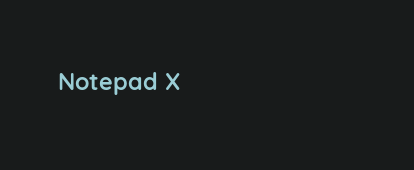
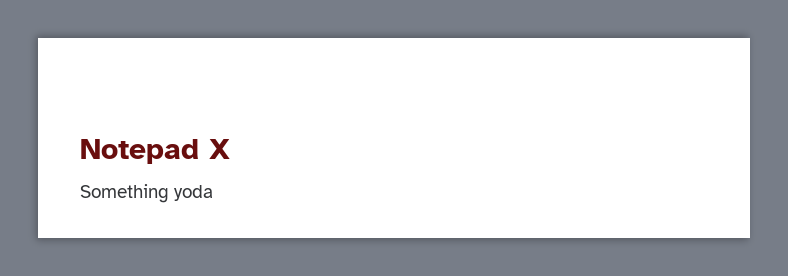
(180, 81) none -> [80,184,214,203] // Something yoda

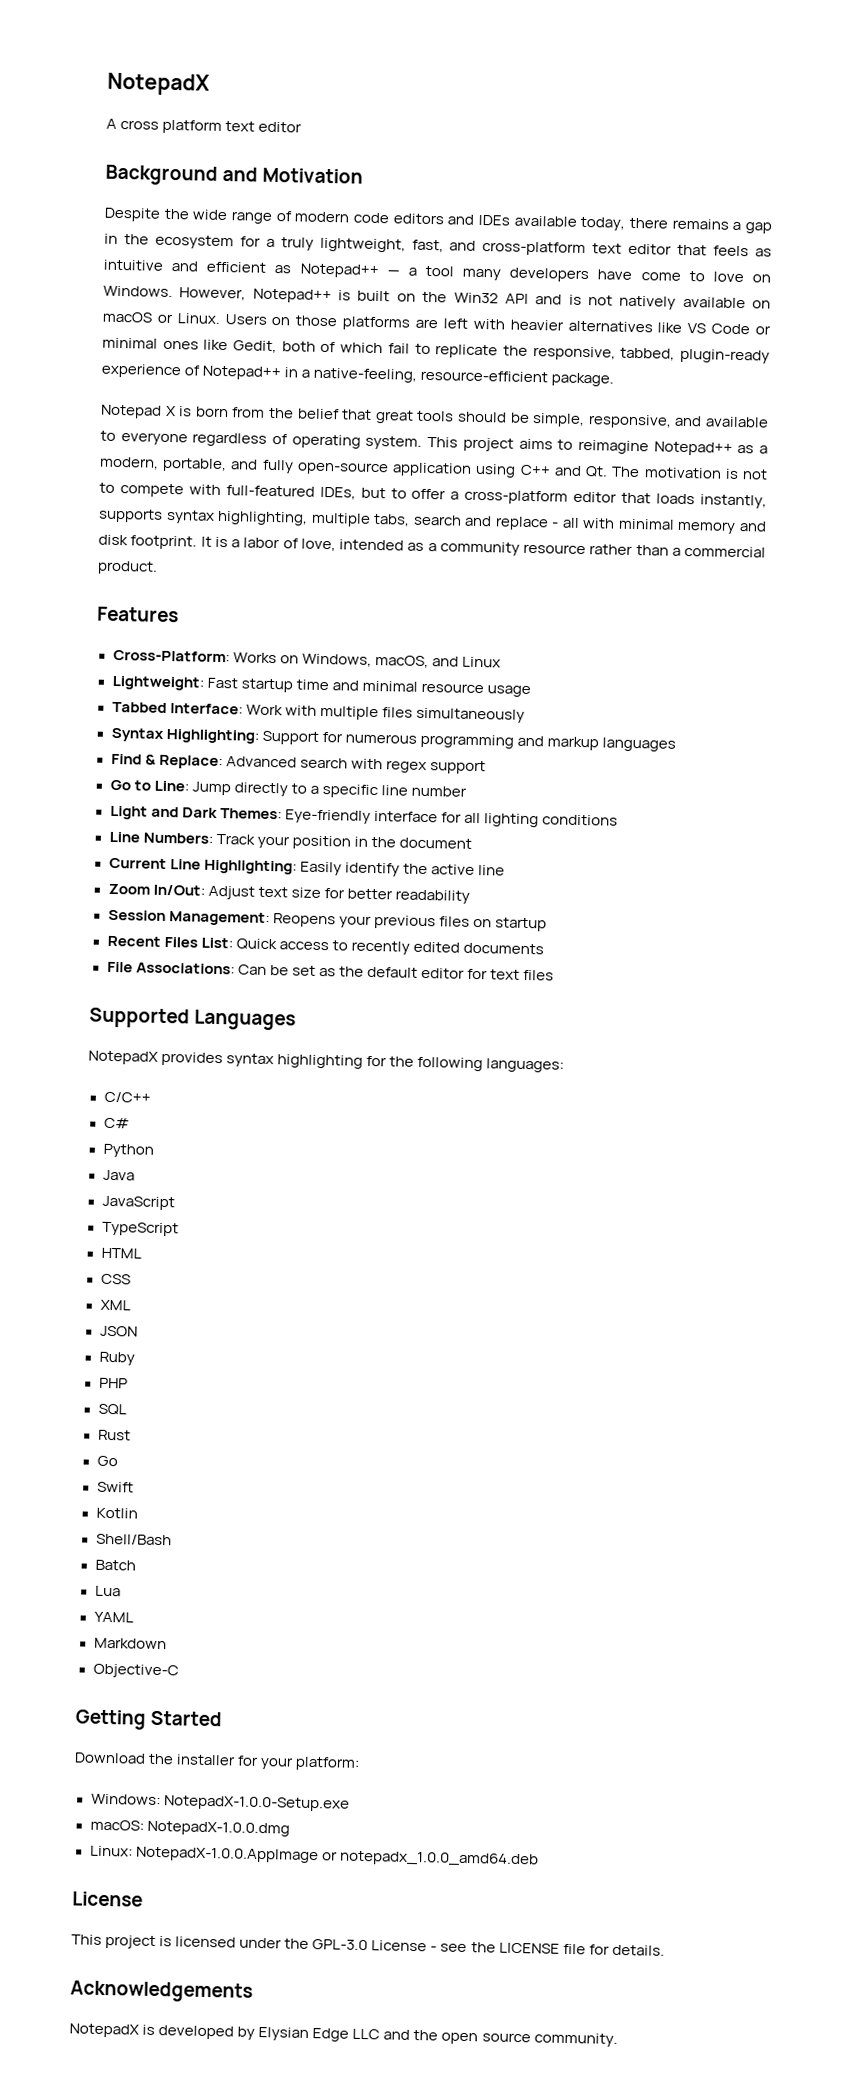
[80,139,230,164] [80,184,214,203] Notepad X // Something yoda -> [107,72,210,96] [106,118,303,134] [105,164,364,186] [104,207,772,234] [104,233,773,257] [103,259,771,283] [103,285,771,310] [102,311,772,335] [102,337,770,364] [101,363,615,387] [100,404,770,429] [100,430,769,456] [99,456,769,480] [99,482,767,509] [98,508,768,534] [98,534,766,558] [97,560,158,575] [97,606,179,623] [112,649,501,669] [111,675,531,698] [111,701,525,723] [110,727,676,752] [110,753,486,775] [109,779,467,799] [109,805,618,828] [108,831,472,850] [108,857,505,877] [107,883,470,904] [107,909,547,932] [106,935,544,955] [106,961,555,981] [89,1007,297,1031] [88,1050,565,1073] [103,1091,151,1103] [103,1117,130,1129] [102,1143,154,1158] [102,1169,135,1181] [101,1195,175,1211] [101,1221,179,1237] [100,1247,142,1259] [100,1273,131,1285] [99,1299,131,1311] [99,1325,138,1337] [98,1351,135,1366] [98,1377,128,1389] [97,1403,127,1416] [97,1429,131,1441] [96,1455,118,1467] [96,1481,134,1493] [95,1507,138,1519] [95,1533,172,1546] [94,1559,136,1571] [94,1585,121,1597] [93,1611,134,1623] [93,1637,167,1650] [92,1663,179,1679] [75,1709,223,1730] [74,1752,361,1771] [90,1793,350,1812] [89,1819,290,1837] [89,1845,539,1868] [72,1891,143,1907] [71,1934,665,1956] [70,1980,253,2003] [69,2023,618,2047] NotepadX // A cross platform text editor // Background and Motivation // Despite the wide range of modern code editors and IDEs available today, there remains a gap in the ecosystem for a truly lightweight, fast, and cross-platform text editor that feels as intuitive and efficient as Notepad++ — a tool many developers have come to love on Windows. However, Notepad++ is built on the Win32 API and is not natively available on macOS or Linux. Users on those platforms are left with heavier alternatives like VS Code or minimal ones like Gedit, both of which fail to replicate the responsive, tabbed, plugin-ready experience of Notepad++ in a native-feeling, resource-efficient package. // Notepad X is born from the belief that great tools should be simple, responsive, and available to everyone regardless of operating system. This project aims to reimagine Notepad++ as a modern, portable, and fully open-source application using C++ and Qt. The motivation is not to compete with full-featured IDEs, but to offer a cross-platform editor that loads instantly, supports syntax highlighting, multiple tabs, search and replace - all with minimal memory and disk footprint. It is a labor of love, intended as a community resource rather than a commercial product. // Features // Cross-Platform: Works on Windows, macOS, and Linux // Lightweight: Fast startup time and minimal resource usage // Tabbed Interface: Work with multiple files simultaneously // Syntax Highlighting: Support for numerous programming and markup languages // Find & Replace: Advanced search with regex support // Go to Line: Jump directly to a specific line number // Light and Dark Themes: Eye-friendly interface for all lighting conditions // Line Numbers: Track your position in the document // Current Line Highlighting: Easily identify the active line // Zoom In/Out: Adjust text size for better readability // Session Management: Reopens your previous files on startup // Recent Files List: Quick access to recently edited documents // File Associations: Can be set as the default editor for text files // Supported Languages // NotepadX provides syntax highlighting for the following languages: // C/C++ // C# // Python // Java // JavaScript // TypeScript // HTML // CSS // XML // JSON // Ruby // PHP // SQL // Rust // Go // Swift // Kotlin // Shell/Bash // Batch // Lua // YAML // Markdown // Objective-C // Getting Started // Download the installer for your platform: // Windows: NotepadX-1.0.0-Setup.exe // macOS: NotepadX-1.0.0.dmg // Linux: NotepadX-1.0.0.AppImage or notepadx_1.0.0_amd64.deb // License // This project is licensed under the GPL-3.0 License - see the LICENSE file for details. // Acknowledgements // NotepadX is developed by Elysian Edge LLC and the open source community.

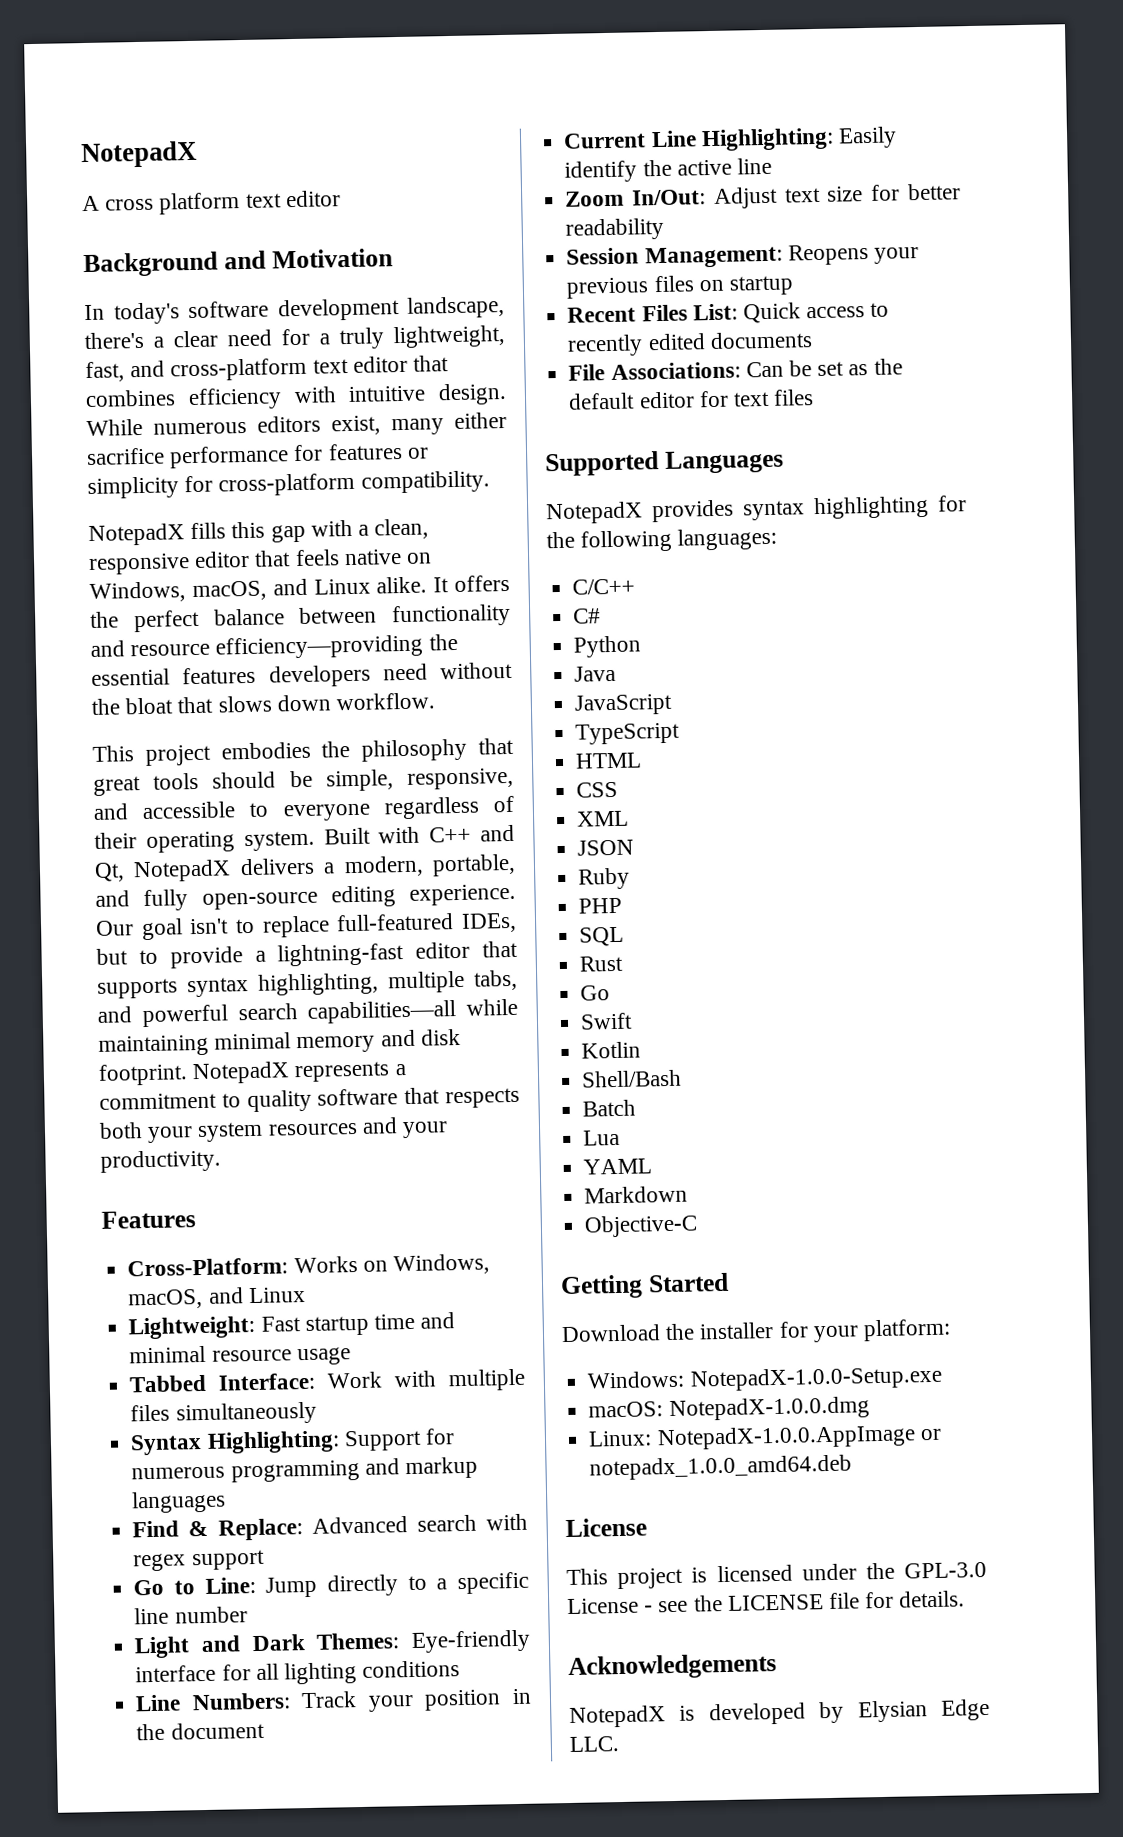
[104,207,772,234] [104,233,234,250] Despite the wide range of modern code editors and IDEs available today, there remains a gap in the ecosystem -> [84,295,505,325] [84,329,272,350] In today's software development landscape, there's a clear need
[713,245,773,257] [103,259,771,283] [103,285,771,310] [102,311,772,335] [102,337,770,364] [101,363,615,387] [100,404,340,420] feels as intuitive and efficient as Notepad++ — a tool many developers have come to love on Windows. However, Notepad++ is built on the Win32 API and is not natively available on macOS or Linux. Users on those platforms are left with heavier alternatives like VS Code or minimal ones like Gedit, both of which fail to replicate the responsive, tabbed, plugin-ready experience of Notepad++ in a native-feeling, resource-efficient package. // Notepad X is born from the belief -> [85,382,507,411] [86,411,507,437] [86,442,429,469] [87,470,490,500] [88,518,430,547] [88,549,433,576] [89,574,510,603] [90,603,511,633] [90,633,458,660] [91,661,513,688] [91,692,436,715] [92,738,468,766] combines efficiency with intuitive design. While numerous editors exist, many either sacrifice performance for features or simplicity for cross-platform compatibility. // NotepadX fills this gap with a clean, responsive editor that feels native on Windows, macOS, and Linux alike. It offers the perfect balance between functionality and resource efficiency—providing the essential features developers need without the bloat that slows down workflow. // This project embodies the philosophy
[705,416,770,428] available -> [142,801,236,820] accessible
(289, 439) none -> [94,832,137,849] their
[427,436,755,456] This project aims to reimagine Notepad++ as -> [323,824,515,845] [94,857,315,883] Built with C++ and Qt, NotepadX delivers
[392,462,769,480] [99,482,767,509] application using C++ and Qt. The motivation is not to compete with full-featured IDEs, but to offer a cross-platform editor that loads instantly, -> [330,883,516,908] [95,912,517,941] [96,940,518,969] editing experience. Our goal isn't to replace full-featured IDEs, but to provide a lightning-fast editor that
[412,514,616,531] search and replace - all with -> [97,998,518,1028] [98,1034,209,1057] and powerful search capabilities—all while maintaining
[200,536,766,558] [97,560,158,575] It is a labor of love, intended as a community resource rather than a commercial product. -> [192,1061,406,1085] [99,1087,521,1113] [99,1117,449,1143] [100,1149,221,1173] NotepadX represents a commitment to quality software that respects both your system resources and your productivity.
[352,2028,618,2047] LLC and the open source community. -> [569,1736,619,1752] LLC.

